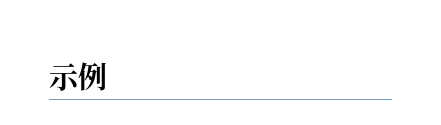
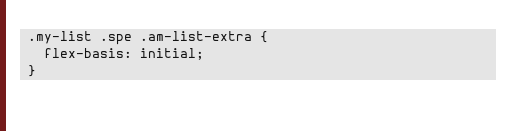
[49,62,107,91] 示例 -> [28,31,269,45] [44,48,205,60] [28,65,37,77] .my-list .spe .am-list-extra { // flex-basis: initial; // }

